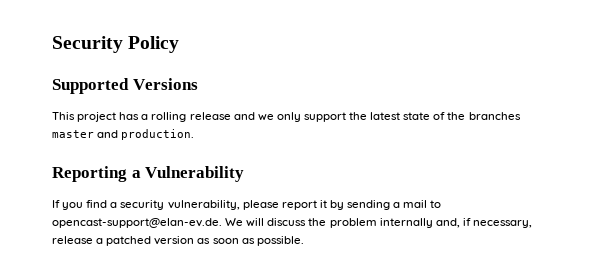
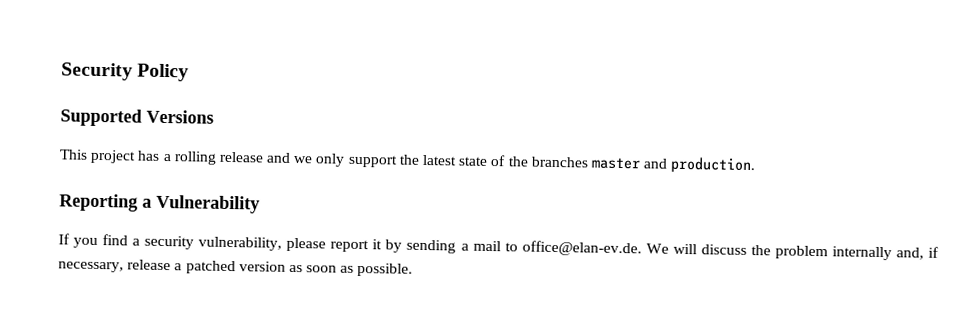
[52,218,222,228] opencast-support@elan-ev.de. -> [521,240,642,257] office@elan-ev.de.

